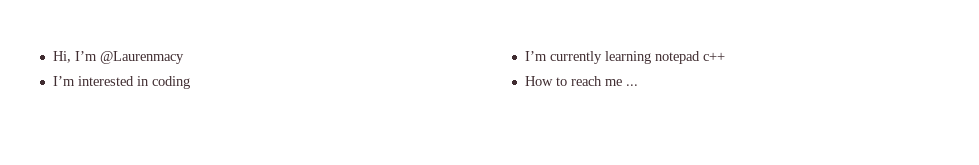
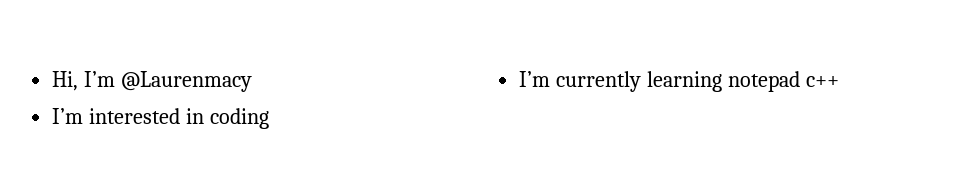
[524,76,638,86] // How to reach me ... -> (839, 81) none

